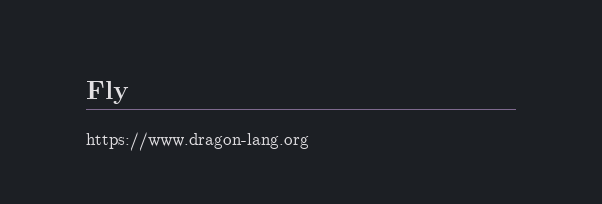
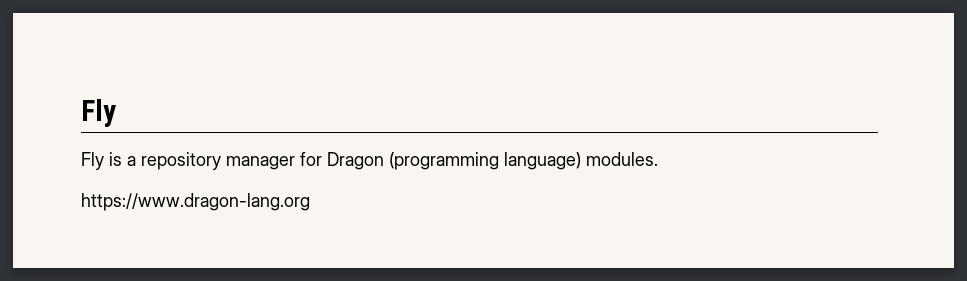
[86,81,129,104] Fly -> [81,99,116,127] [81,152,658,170] Fly // Fly is a repository manager for Dragon (programming language) modules.

